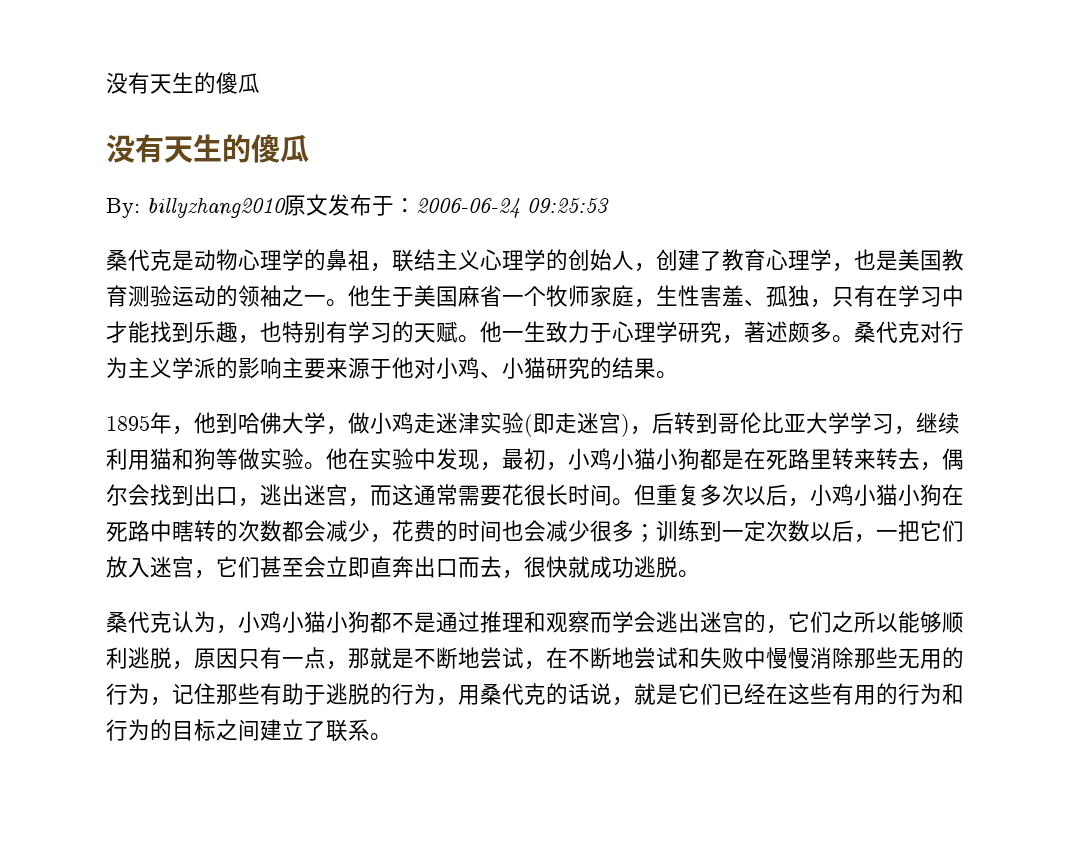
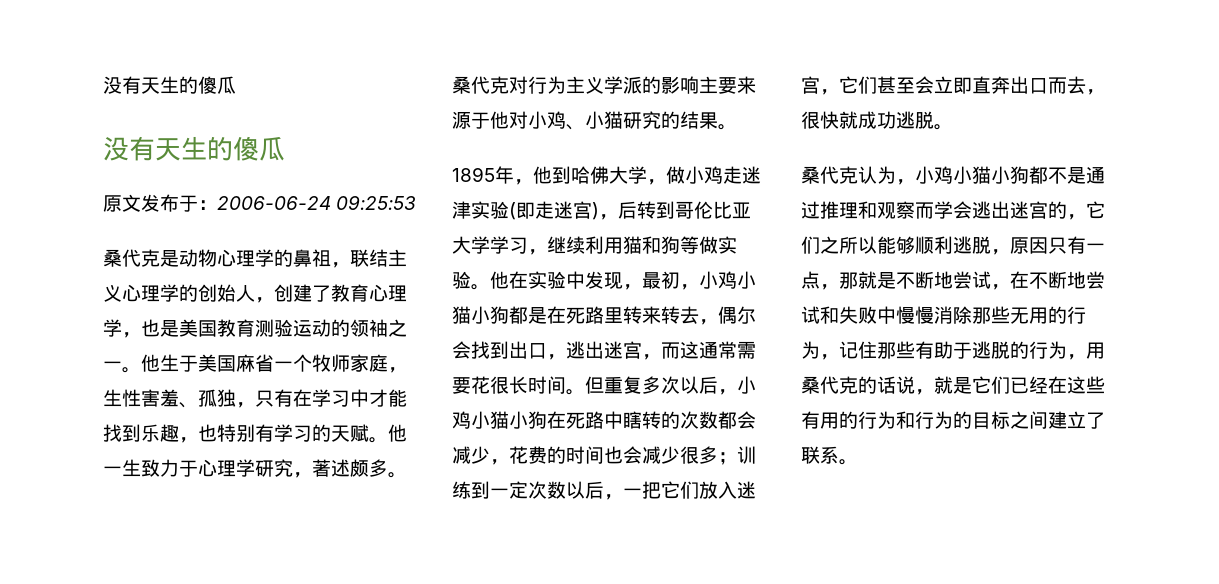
[106,198,286,218] By: billyzhang2010 -> (285, 148) none

